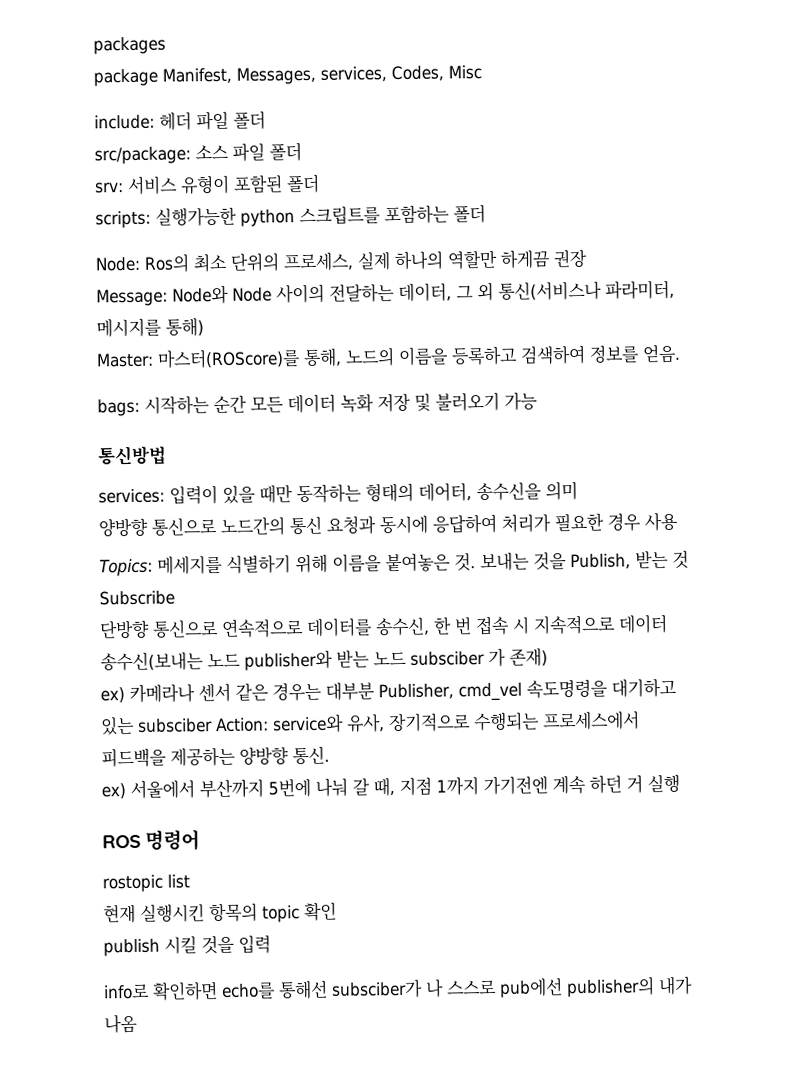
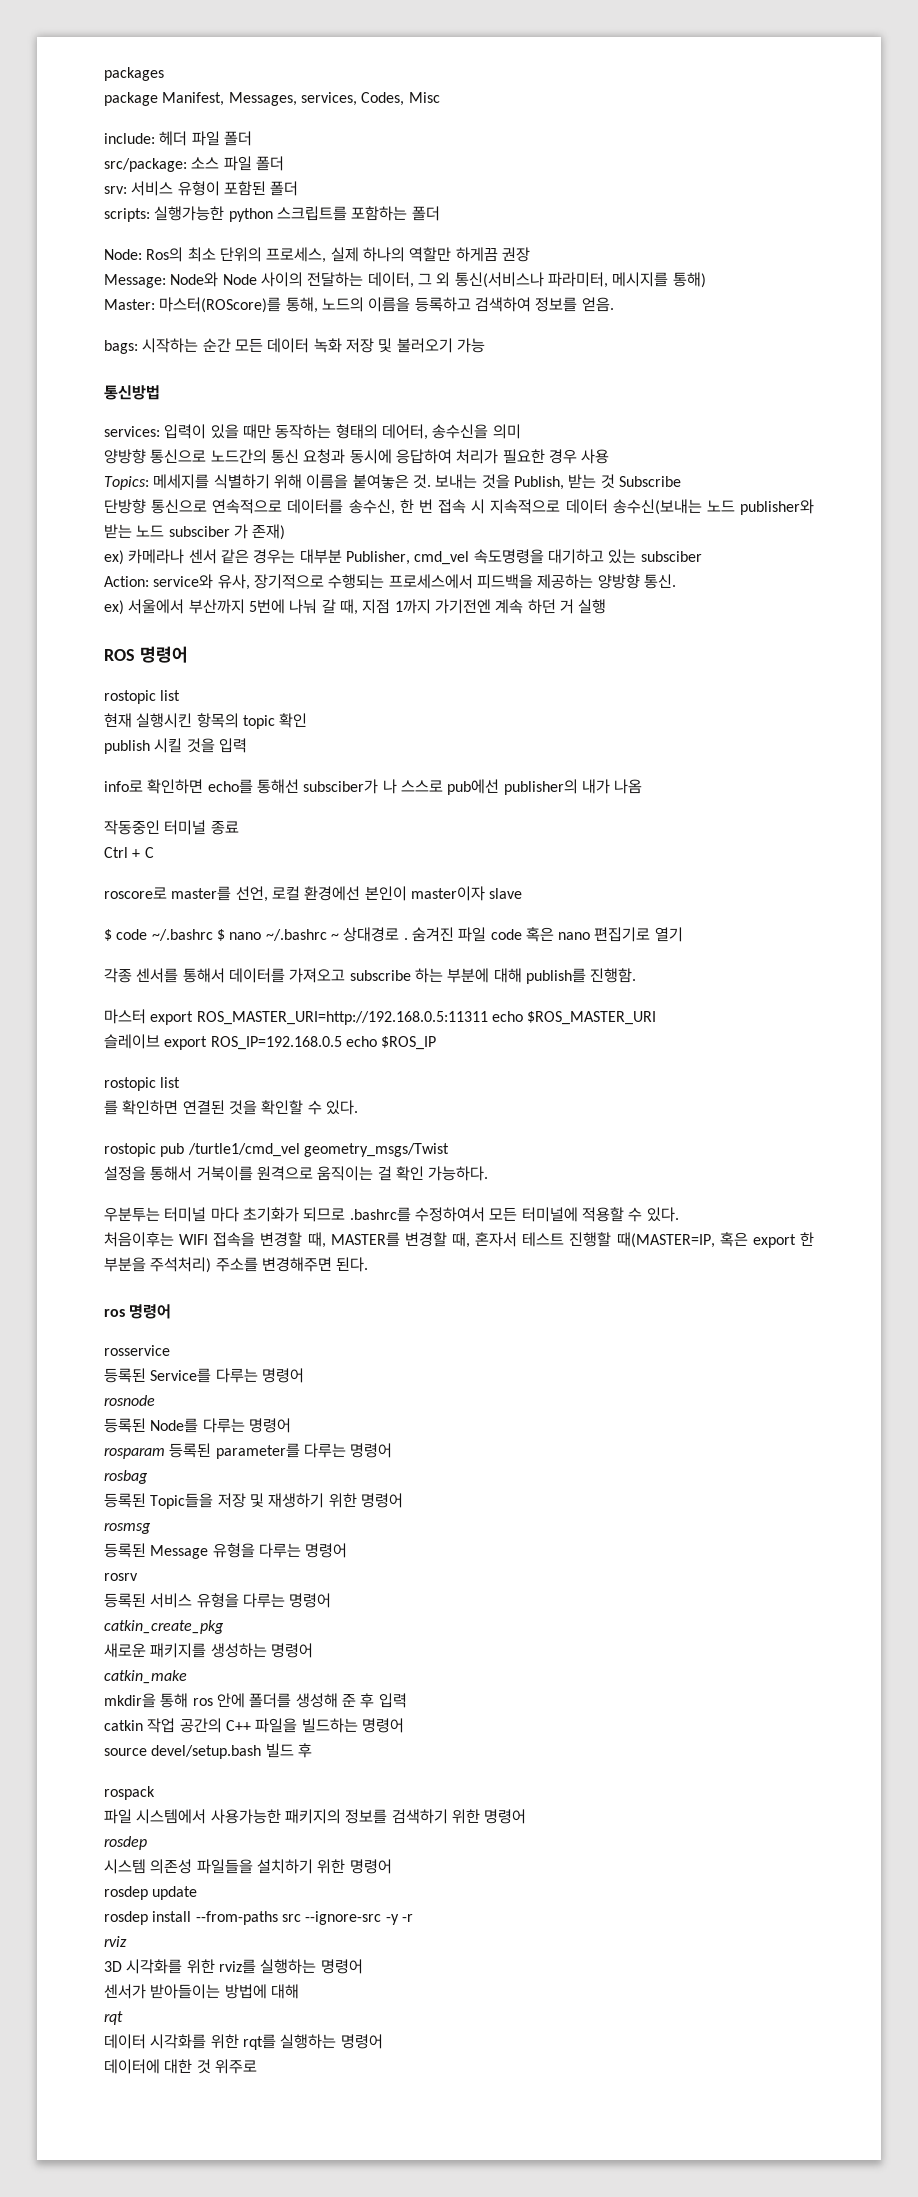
(213, 725) none -> (702, 556) //
(138, 1023) none -> [104,820,239,835] [104,847,154,858] [104,886,523,902] [104,927,683,942] [104,968,637,984] [104,1009,657,1025] [104,1034,437,1050] [104,1077,181,1091] [104,1100,358,1115] [104,1143,449,1157] [104,1166,489,1181] [104,1207,679,1222] [104,1232,814,1248] [104,1257,369,1273] [104,1304,172,1319] [104,1345,170,1356] [104,1368,304,1383] [104,1395,155,1406] [104,1418,291,1433] [104,1443,393,1459] [104,1470,148,1484] [104,1493,403,1509] [104,1523,151,1534] [104,1543,348,1559] [104,1573,138,1581] [104,1593,332,1608] [104,1620,224,1634] [104,1643,313,1658] [104,1670,187,1684] [104,1693,407,1708] [104,1718,404,1733] [104,1743,312,1759] [104,1786,155,1800] [104,1809,527,1824] [104,1836,147,1850] [104,1859,392,1874] [104,1886,198,1900] [104,1911,413,1925] [104,1936,127,1947] [104,1959,363,1974] [104,1984,299,1999] [104,2011,123,2025] [104,2034,383,2050] [104,2059,257,2074] // 작동중인 터미널 종료 // Ctrl + C // roscore로 master를 선언, 로컬 환경에선 본인이 master이자 slave // $ code ~/.bashrc $ nano ~/.bashrc ~ 상대경로 . 숨겨진 파일 code 혹은 nano 편집기로 열기 // 각종 센서를 통해서 데이터를 가져오고 subscribe 하는 부분에 대해 publish를 진행함. // 마스터 export ROS_MASTER_URI=http://192.168.0.5:11311 echo $ROS_MASTER_URI // 슬레이브 export ROS_IP=192.168.0.5 echo $ROS_IP // rostopic list // 를 확인하면 연결된 것을 확인할 수 있다. // rostopic pub /turtle1/cmd_vel geometry_msgs/Twist // 설정을 통해서 거북이를 원격으로 움직이는 걸 확인 가능하다. // 우분투는 터미널 마다 초기화가 되므로 .bashrc를 수정하여서 모든 터미널에 적용할 수 있다. // 처음이후는 WIFI 접속을 변경할 때, MASTER를 변경할 때, 혼자서 테스트 진행할 때(MASTER=IP, 혹은 export 한 부분을 주석처리) 주소를 변경해주면 된다. // ros 명령어 // rosservice // 등록된 Service를 다루는 명령어 // rosnode // 등록된 Node를 다루는 명령어 // rosparam 등록된 parameter를 다루는 명령어 // rosbag // 등록된 Topic들을 저장 및 재생하기 위한 명령어 // rosmsg // 등록된 Message 유형을 다루는 명령어 // rosrv // 등록된 서비스 유형을 다루는 명령어 // catkin_create_pkg // 새로운 패키지를 생성하는 명령어 // catkin_make // mkdir을 통해 ros 안에 폴더를 생성해 준 후 입력 // catkin 작업 공간의 C++ 파일을 빌드하는 명령어 // source devel/setup.bash 빌드 후 // rospack // 파일 시스템에서 사용가능한 패키지의 정보를 검색하기 위한 명령어 // rosdep // 시스템 의존성 파일들을 설치하기 위한 명령어 // rosdep update // rosdep install --from-paths src --ignore-src -y -r // rviz // 3D 시각화를 위한 rviz를 실행하는 명령어 // 센서가 받아들이는 방법에 대해 // rqt // 데이터 시각화를 위한 rqt를 실행하는 명령어 // 데이터에 대한 것 위주로

